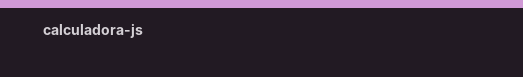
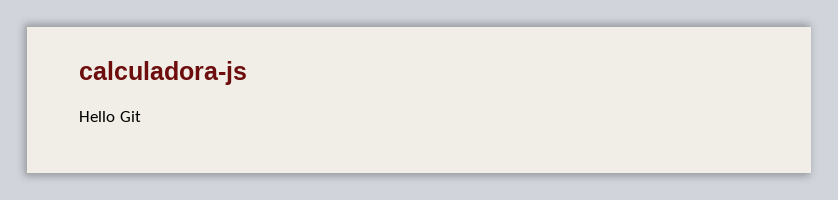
(143, 30) none -> [79,111,141,122] // Hello Git

